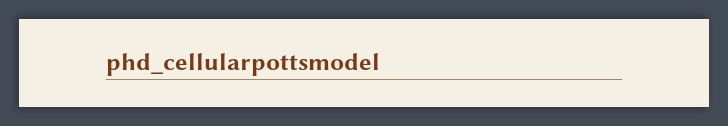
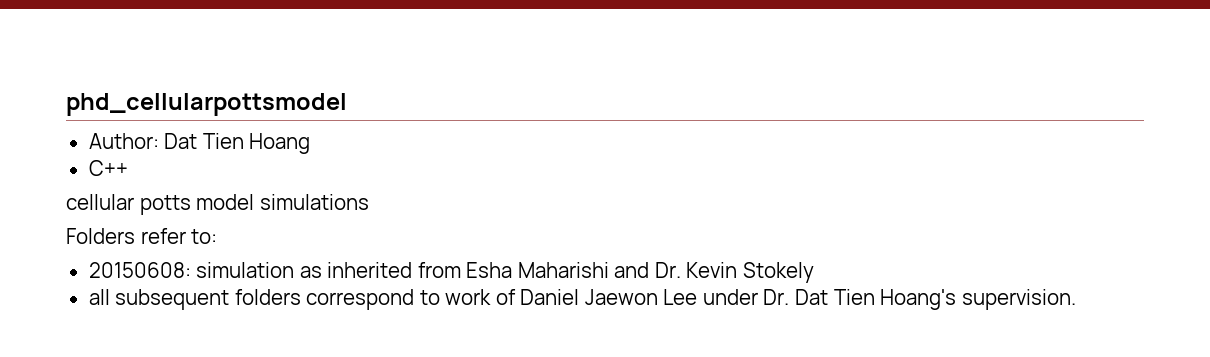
(380, 64) none -> [88,133,311,154] [88,160,128,176] [66,194,369,215] [66,228,218,244] [88,262,814,283] [88,289,1076,310] // Author: Dat Tien Hoang // C++ // cellular potts model simulations // Folders refer to: // 20150608: simulation as inherited from Esha Maharishi and Dr. Kevin Stokely // all subsequent folders correspond to work of Daniel Jaewon Lee under Dr. Dat Tien Hoang's supervision.

